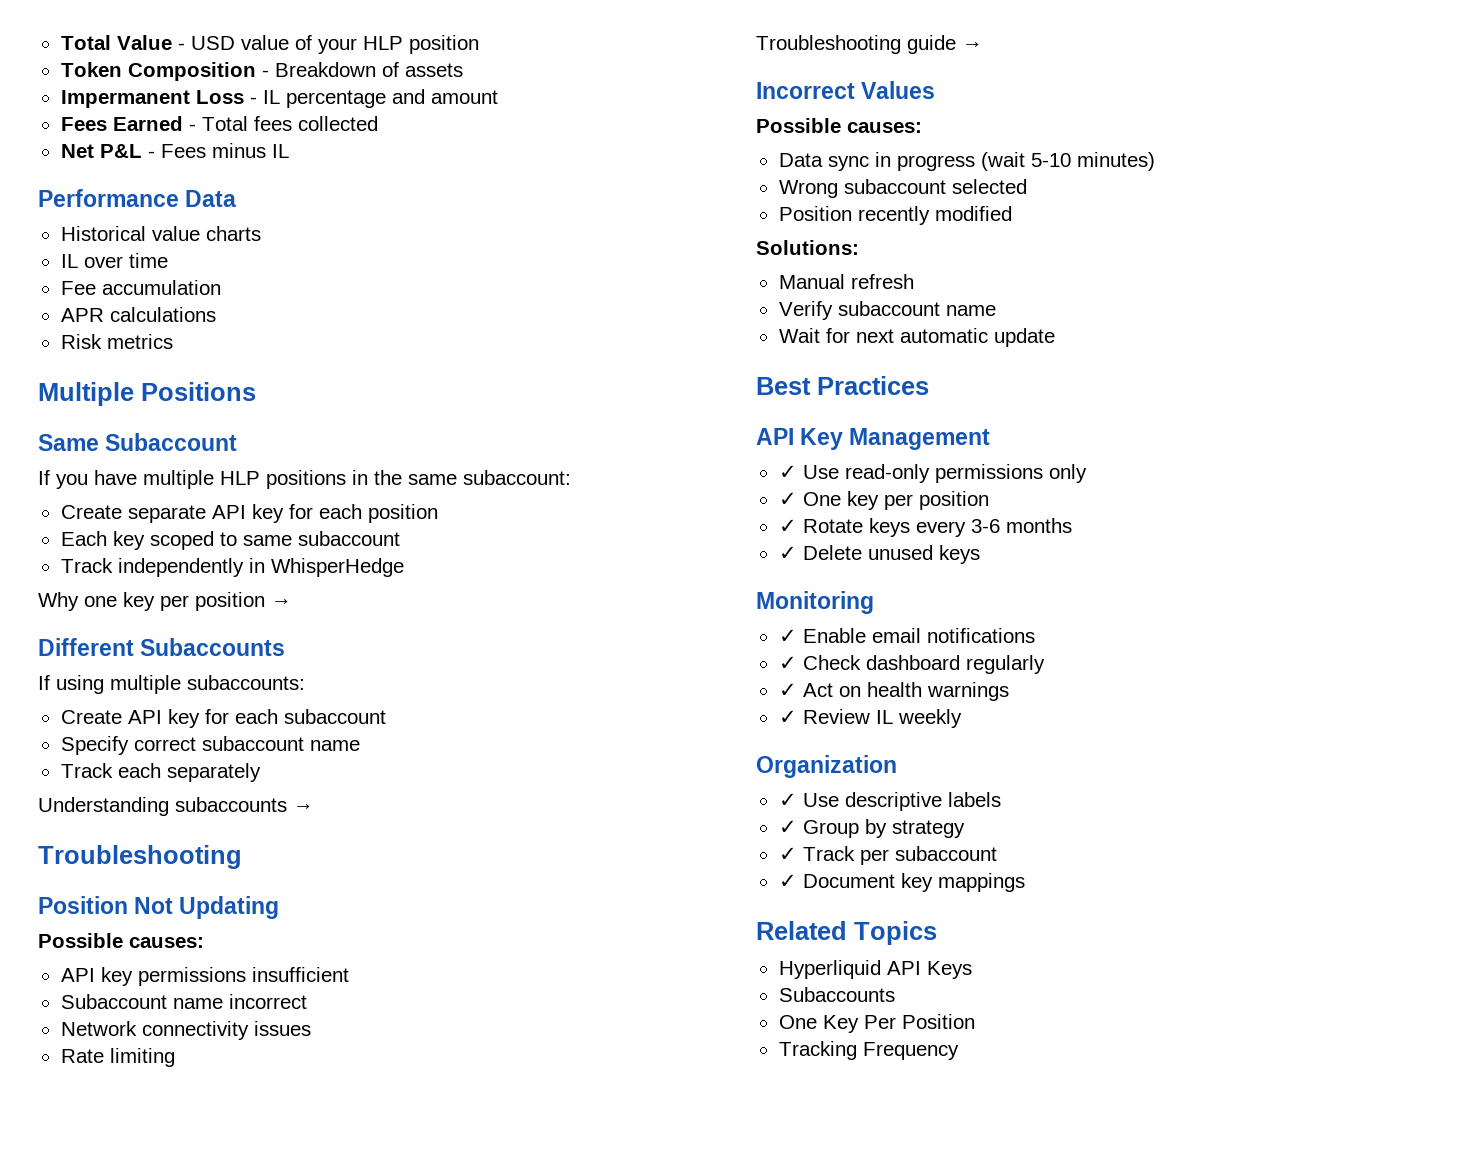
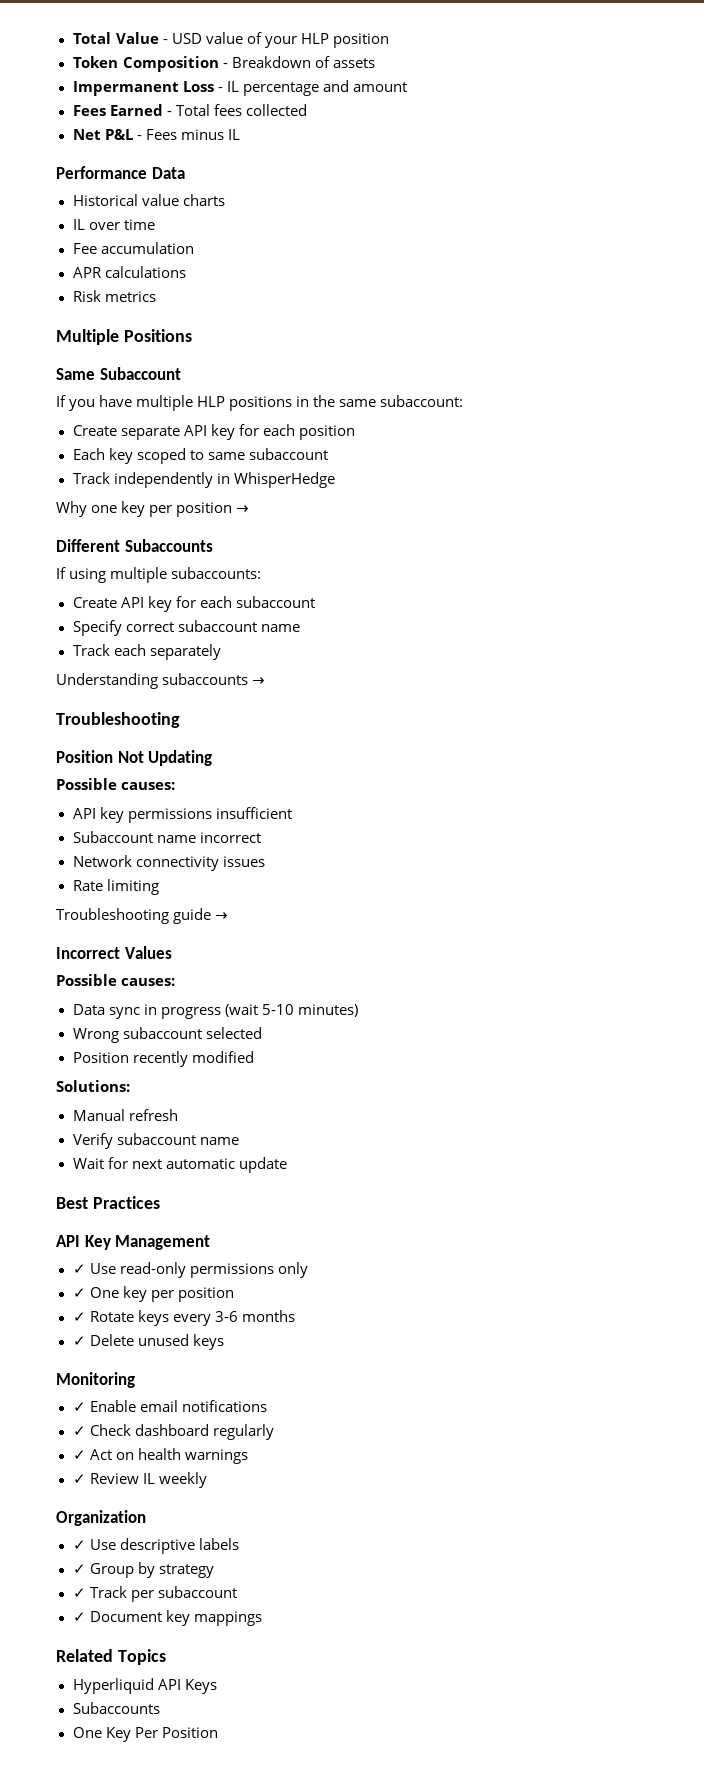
[778,1041,959,1060] // Tracking Frequency -> (218, 1732) none

